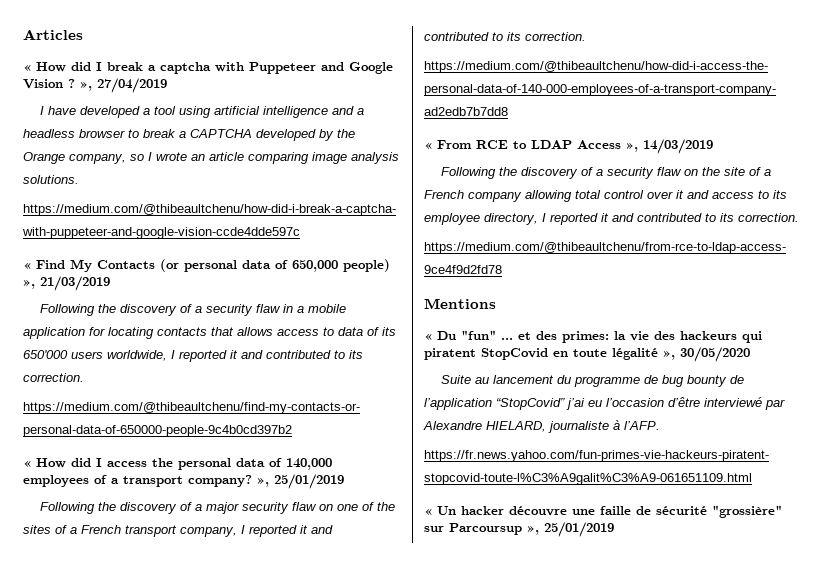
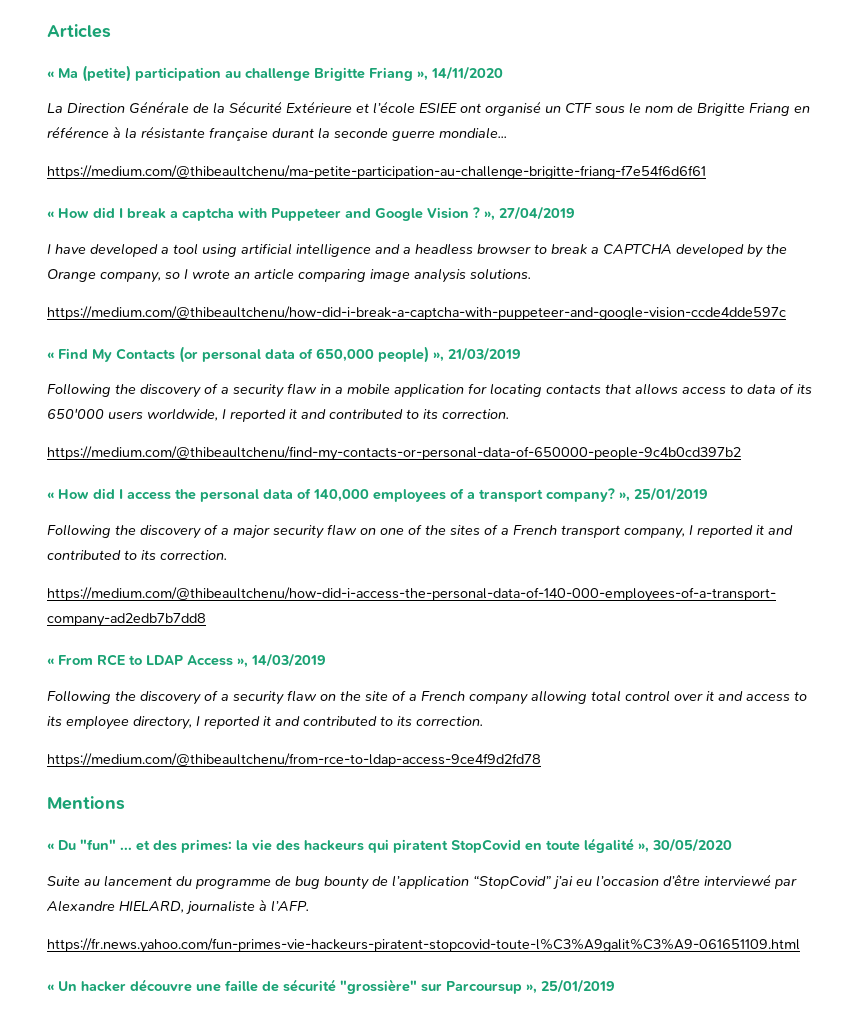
(83, 34) none -> [47,65,503,82] [47,101,810,116] [47,126,507,141] [47,165,706,179] // « Ma (petite) participation au challenge Brigitte Friang », 14/11/2020 // La Direction Générale de la Sécurité Extérieure et l’école ESIEE ont organisé un CTF sous le nom de Brigitte Friang en référence à la résistante française durant la seconde guerre mondiale... // https://medium.com/@thibeaultchenu/ma-petite-participation-au-challenge-brigitte-friang-f7e54f6d6f61

